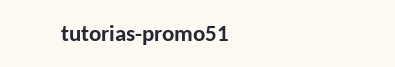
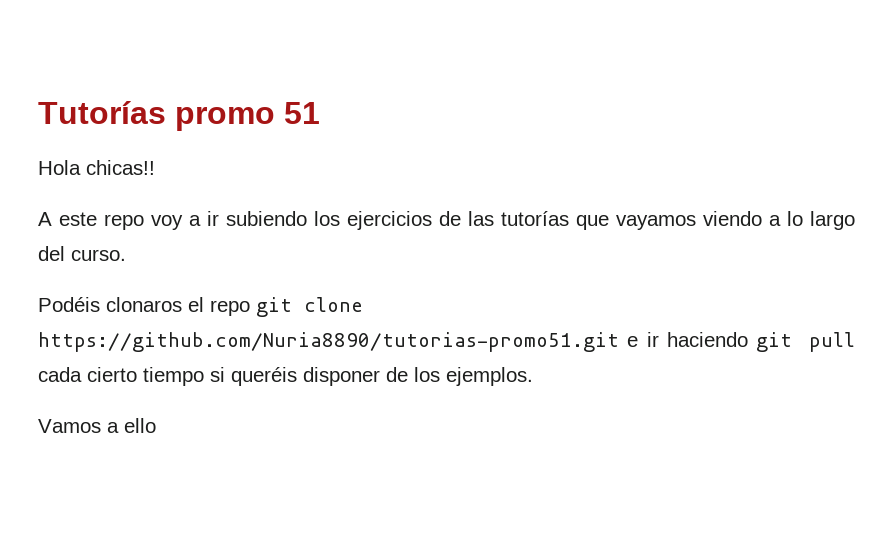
[61,25,229,45] tutorias-promo51 -> [38,101,320,131] [38,160,155,175] [38,211,855,230] [38,246,126,261] [38,297,363,317] [38,332,856,352] [38,367,533,386] [38,418,156,433] Tutorías promo 51 // Hola chicas!! // A este repo voy a ir subiendo los ejercicios de las tutorías que vayamos viendo a lo largo del curso. // Podéis clonaros el repo git clone https://github.com/Nuria8890/tutorias-promo51.git e ir haciendo git pull cada cierto tiempo si queréis disponer de los ejemplos. // Vamos a ello

